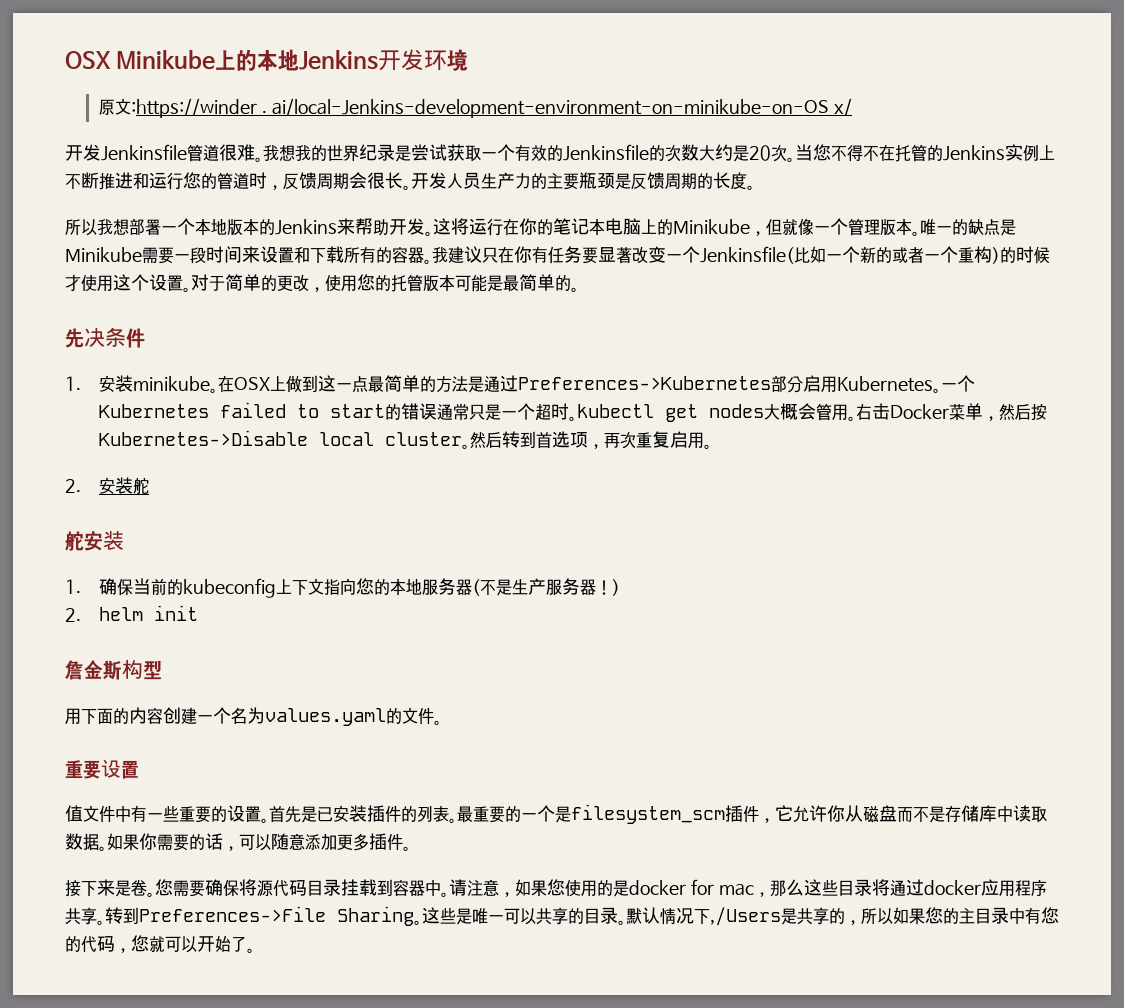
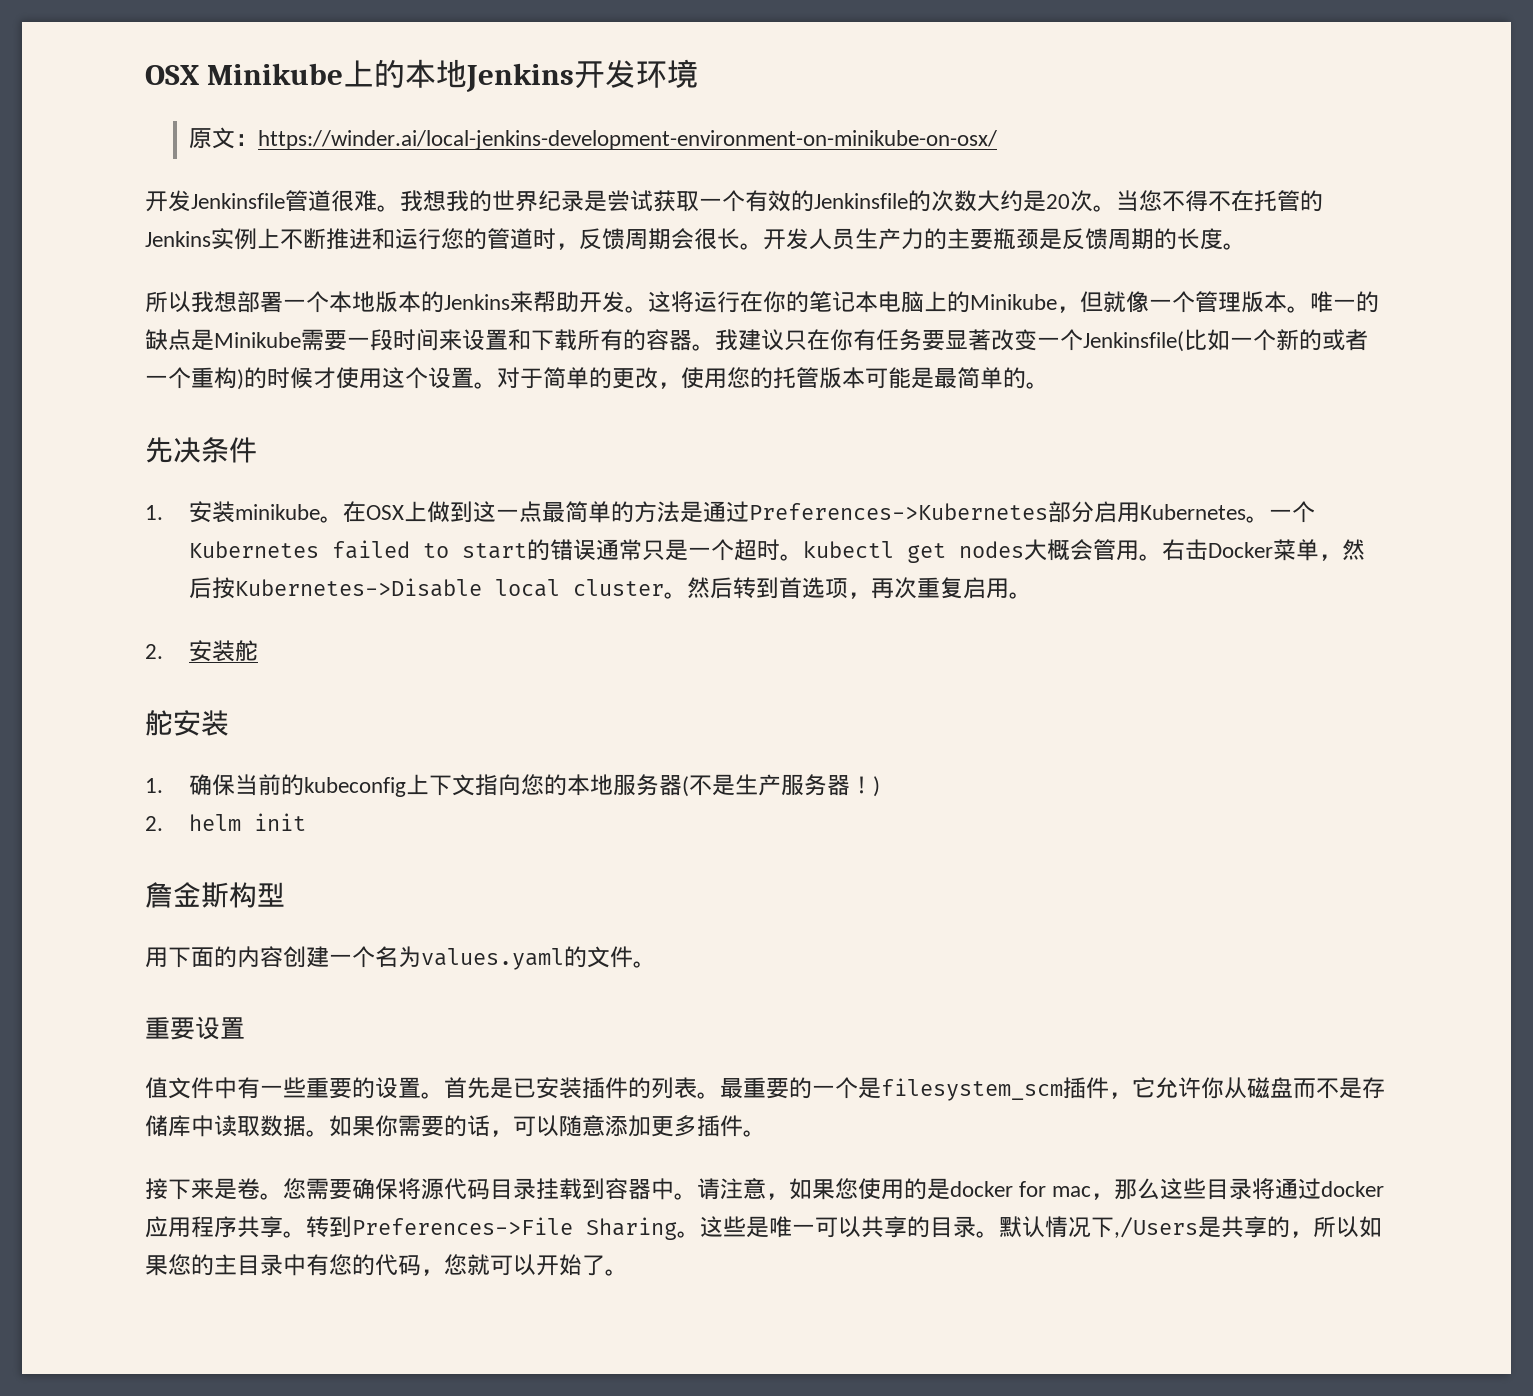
[130,98,852,118] :https://winder . ai/local-Jenkins-development-environment-on-minikube-on-OS x/ -> [235,130,998,150] ：https://winder.ai/local-jenkins-development-environment-on-minikube-on-osx/

